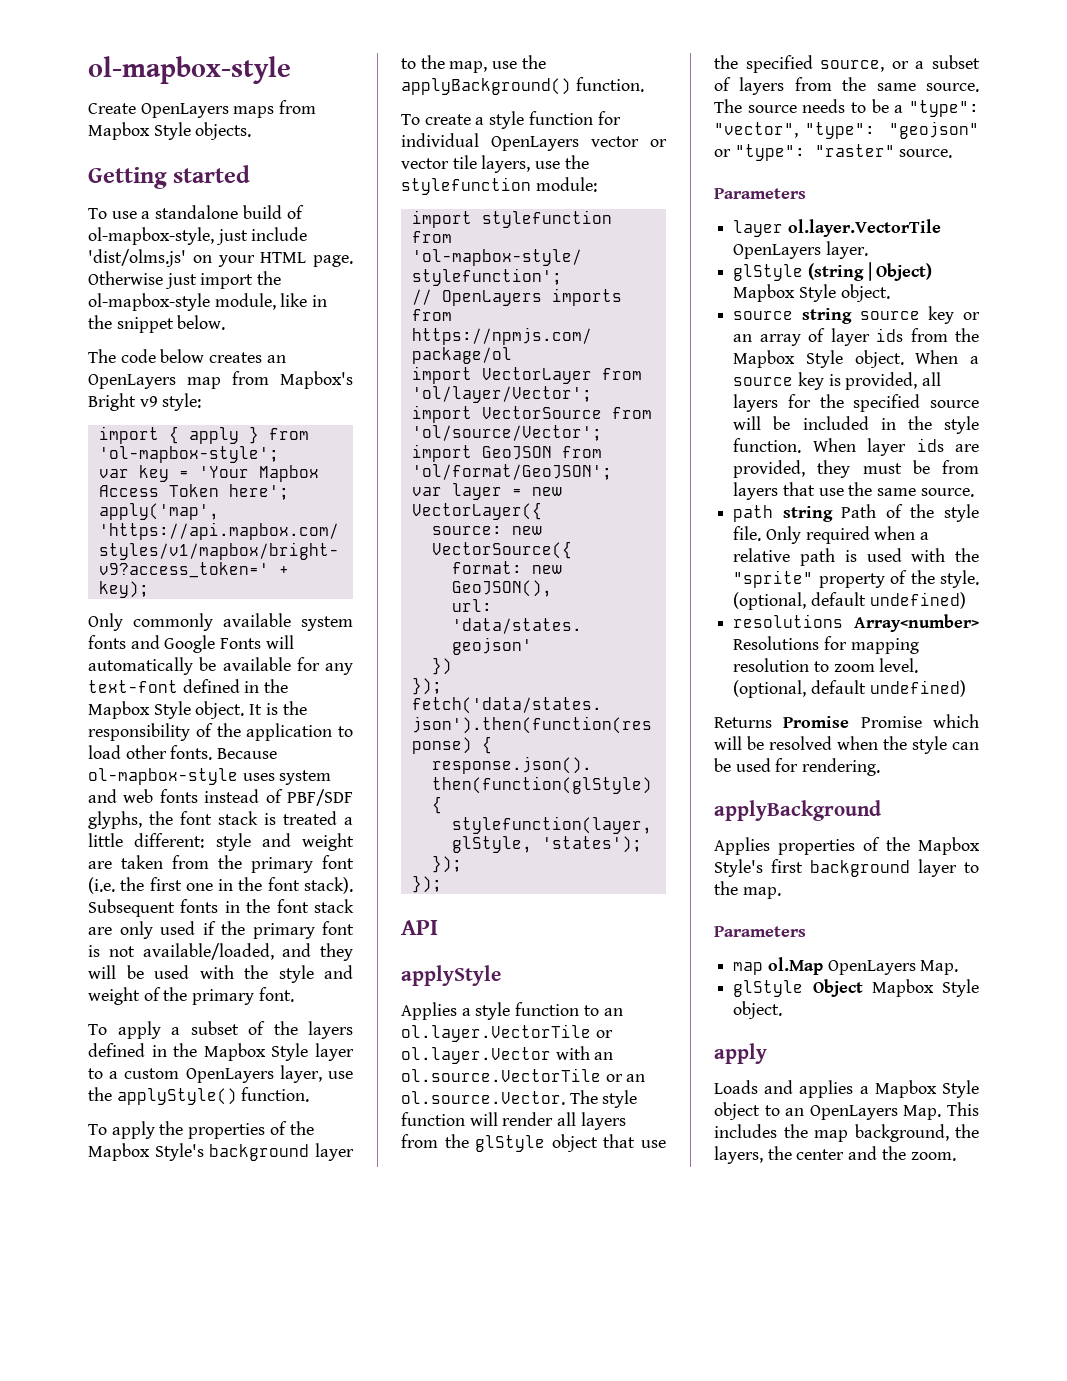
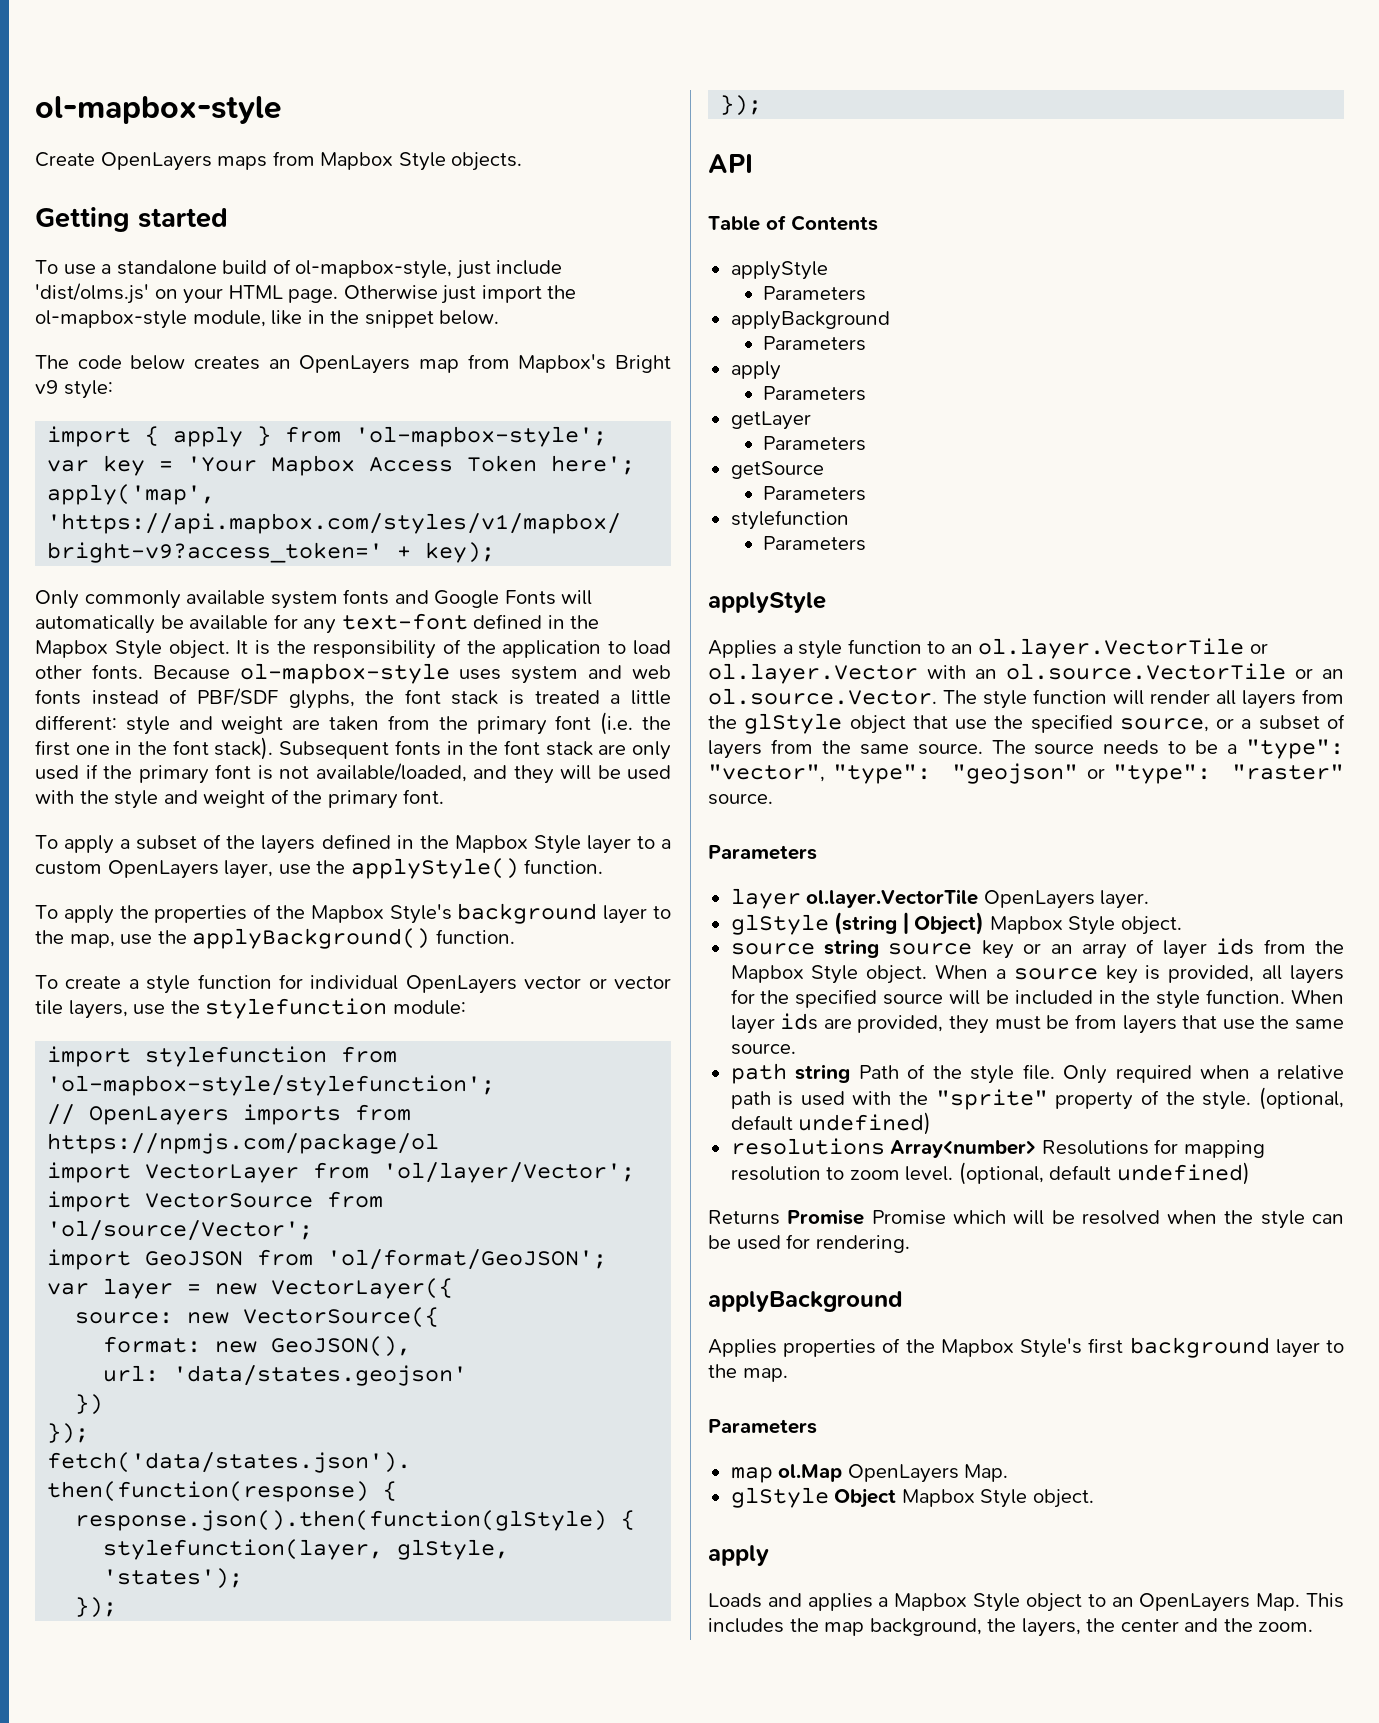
(438, 927) none -> [708,215,878,231] [730,261,828,280] [763,286,867,301] [730,311,890,330] [763,336,867,351] [730,361,781,380] [763,386,867,401] [730,411,811,430] [763,436,867,451] [730,461,824,479] [763,486,867,501] [730,510,849,530] [763,536,867,551] // Table of Contents // applyStyle // Parameters // applyBackground // Parameters // apply // Parameters // getLayer // Parameters // getSource // Parameters // stylefunction // Parameters

